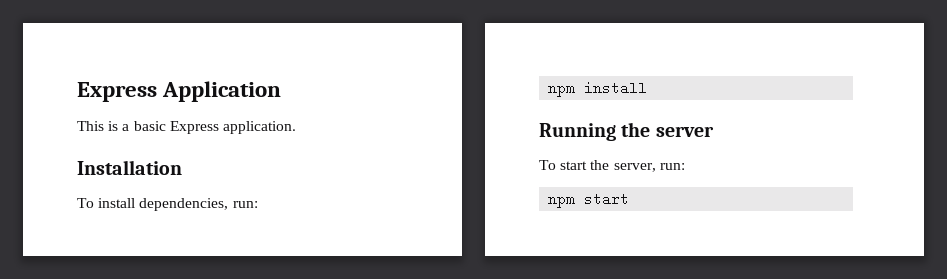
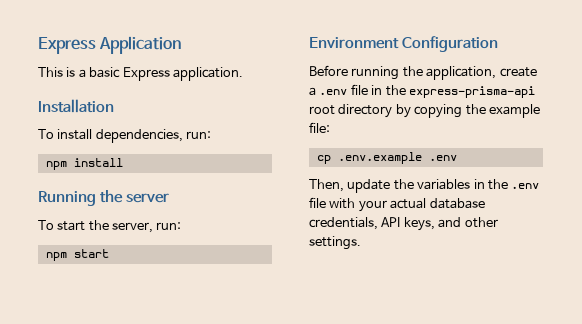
(630, 199) none -> [309,36,498,52] [309,65,537,80] [309,84,535,98] [309,104,540,118] [309,122,330,133] [316,152,457,164] [309,179,540,193] [309,197,485,212] [309,217,498,231] [309,236,361,250] // Environment Configuration // Before running the application, create a .env file in the express-prisma-api root directory by copying the example file: // cp .env.example .env // Then, update the variables in the .env file with your actual database credentials, API keys, and other settings.

